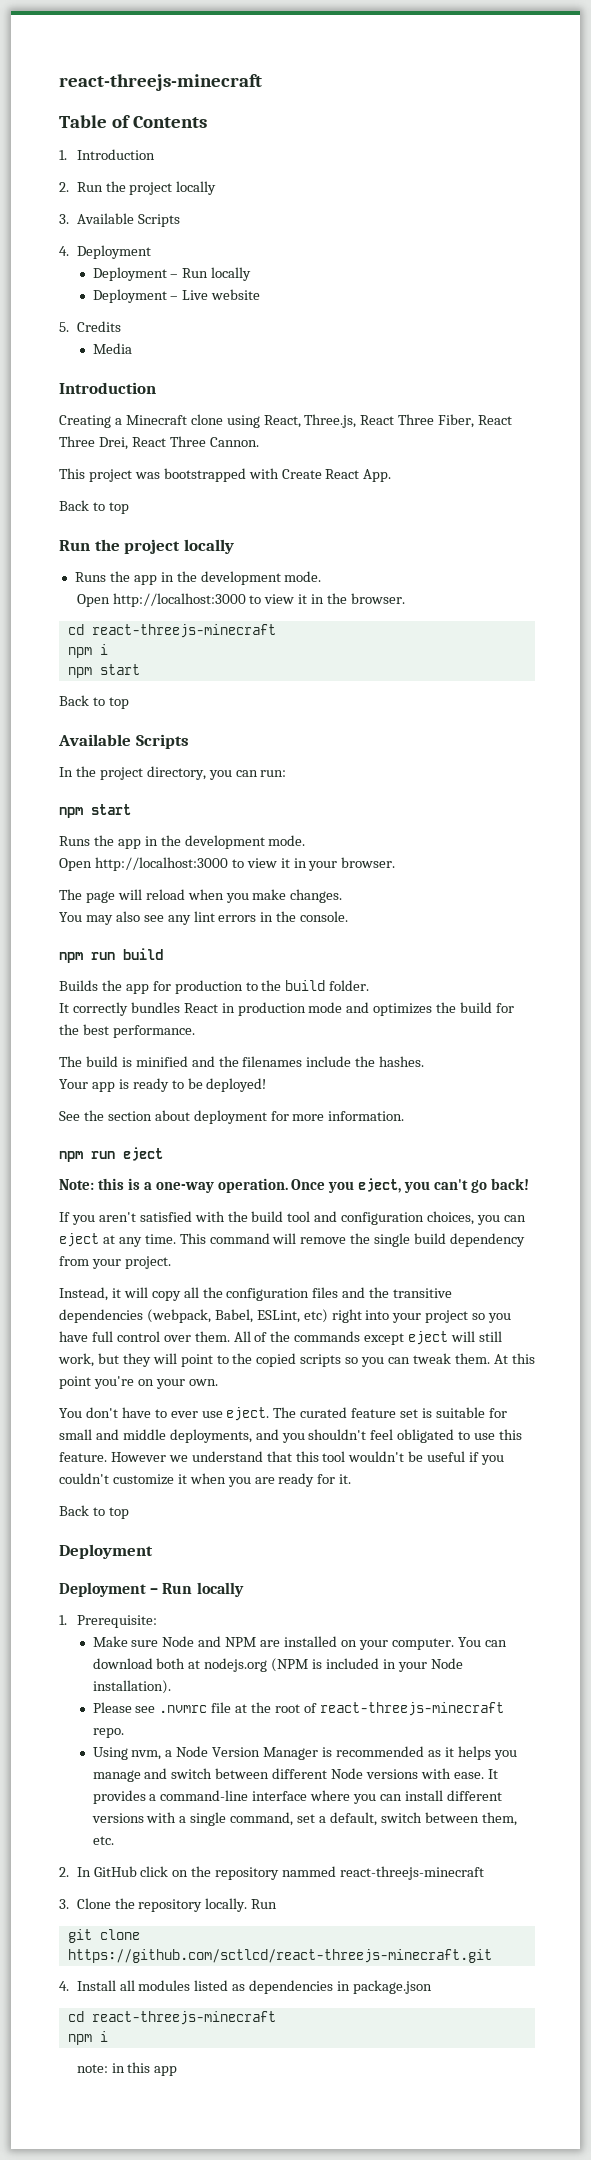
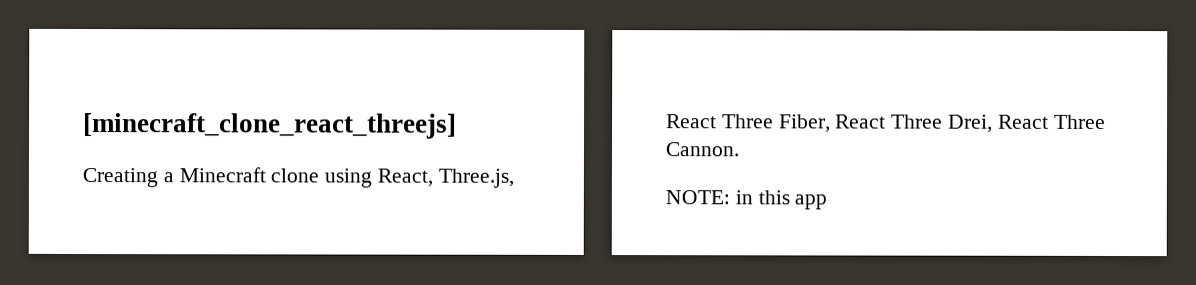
[59,74,262,91] [59,115,207,128] [59,149,155,160] [59,181,217,195] [59,213,180,227] [59,245,151,259] [92,267,252,281] [92,289,261,303] [59,321,121,332] [92,343,132,354] [59,382,156,394] react-threejs-minecraft // Table of Contents // 1. Introduction // 2. Run the project locally // 3. Available Scripts // 4. Deployment // Deployment – Run locally // Deployment – Live website // 5. Credits // Media // Introduction -> [83,113,457,139] [minecraft_clone_react_threejs]
[59,468,392,482] [59,500,129,514] [59,539,234,554] [74,571,322,585] [76,593,406,607] [67,624,276,638] [67,644,108,658] [67,664,140,678] [59,695,129,709] [58,734,189,749] [59,766,287,780] [59,804,131,818] [59,835,306,849] [59,857,396,871] [59,889,343,903] [59,911,349,925] [59,948,163,963] [59,980,370,994] [59,1002,515,1016] [59,1024,195,1038] [59,1056,425,1067] [59,1078,267,1092] [59,1110,405,1124] [59,1147,163,1162] [59,1178,529,1193] [59,1211,526,1225] [59,1233,526,1247] [59,1256,171,1269] [59,1287,453,1301] [59,1309,512,1323] [59,1331,502,1345] [58,1353,535,1367] [59,1376,218,1389] [59,1407,507,1421] [59,1429,523,1443] [59,1451,505,1465] [59,1473,352,1487] [59,1505,129,1519] [59,1544,153,1559] [59,1582,244,1597] [59,1615,157,1628] [92,1636,507,1650] [92,1658,463,1672] [92,1680,171,1694] [92,1702,504,1716] [92,1728,124,1738] [92,1746,517,1760] [92,1768,498,1782] [92,1790,502,1804] [91,1812,517,1826] [92,1836,114,1845] [59,1866,485,1880] [59,1898,278,1912] [67,1929,140,1943] [67,1949,492,1963] [59,1980,433,1994] [67,2011,276,2025] [67,2031,108,2045] [76,2064,108,2073] This project was bootstrapped with Create React App. // Back to top // Run the project locally // Runs the app in the development mode. // Open http://localhost:3000 to view it in the browser. // cd react-threejs-minecraft // npm i // npm start // Back to top // Available Scripts // In the project directory, you can run: // npm start // Runs the app in the development mode. // Open http://localhost:3000 to view it in your browser. // The page will reload when you make changes. // You may also see any lint errors in the console. // npm run build // Builds the app for production to the build folder. // It correctly bundles React in production mode and optimizes the build for the best performance. // The build is minified and the filenames include the hashes. // Your app is ready to be deployed! // See the section about deployment for more information. // npm run eject // Note: this is a one-way operation. Once you eject, you can't go back! // If you aren't satisfied with the build tool and configuration choices, you can eject at any time. This command will remove the single build dependency from your project. // Instead, it will copy all the configuration files and the transitive dependencies (webpack, Babel, ESLint, etc) right into your project so you have full control over them. All of the commands except eject will still work, but they will point to the copied scripts so you can tweak them. At this point you're on your own. // You don't have to ever use eject. The curated feature set is suitable for small and middle deployments, and you shouldn't feel obligated to use this feature. However we understand that this tool wouldn't be useful if you couldn't customize it when you are ready for it. // Back to top // Deployment // Deployment – Run locally // 1. Prerequisite: // Make sure Node and NPM are installed on your computer. You can download both at nodejs.org (NPM is included in your Node installation). // Please see .nvmrc file at the root of react-threejs-minecraft repo. // Using nvm, a Node Version Manager is recommended as it helps you manage and switch between different Node versions with ease. It provides a command-line interface where you can install different versions with a single command, set a default, switch between them, etc. // 2. In GitHub click on the repository nammed react-threejs-minecraft // 3. Clone the repository locally. Run // git clone https://github.com/sctlcd/react-threejs-minecraft.git // 4. Install all modules listed as dependencies in package.json // cd react-threejs-minecraft // npm i // note: -> [665,190,730,205] NOTE:

